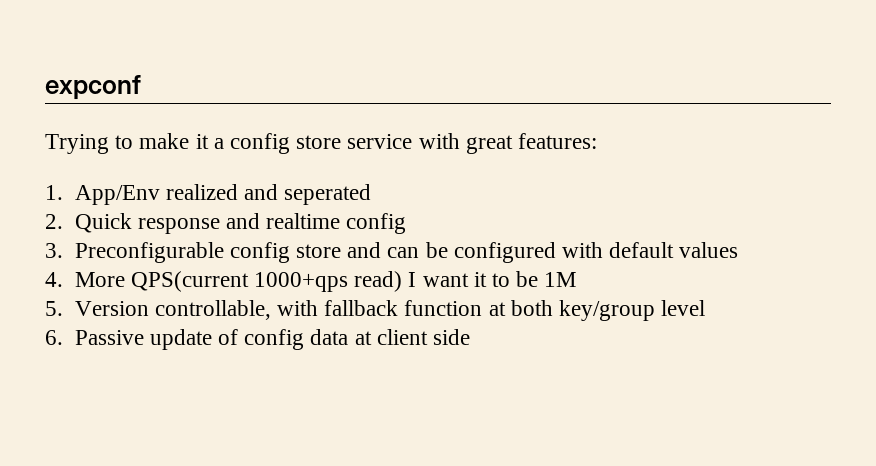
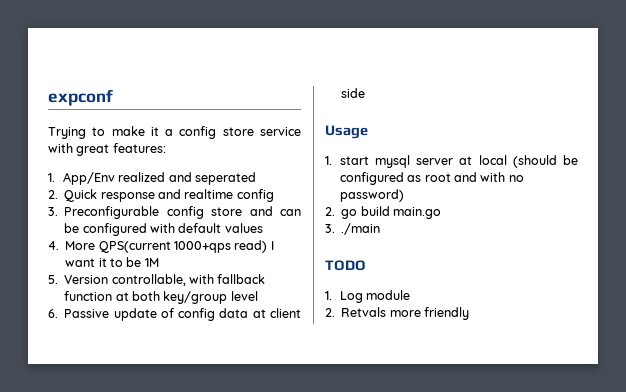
(470, 337) none -> [325,125,368,139] [325,155,578,168] [339,172,524,185] [339,189,404,202] [325,206,441,219] [325,223,381,235] [325,260,366,271] [325,290,411,303] [325,307,469,320] // Usage // 1. start mysql server at local (should be configured as root and with no password) // 2. go build main.go // 3. ./main // TODO // 1. Log module // 2. Retvals more friendly

